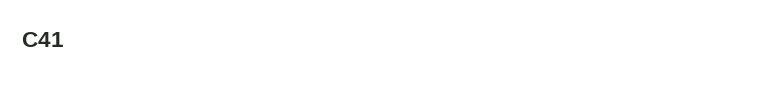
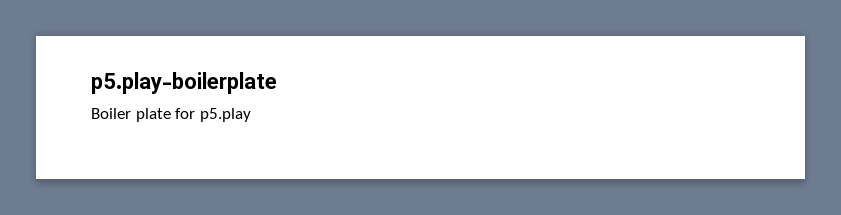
[22,32,64,47] C41 -> [91,72,277,94] [91,108,251,122] p5.play-boilerplate // Boiler plate for p5.play

